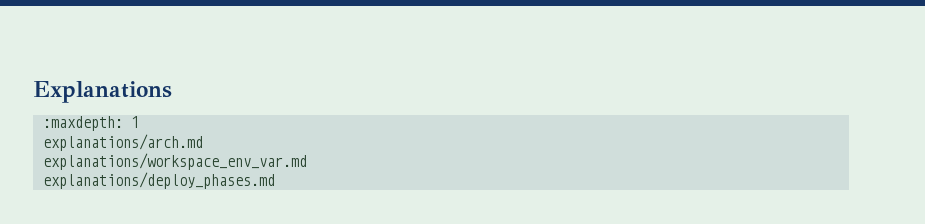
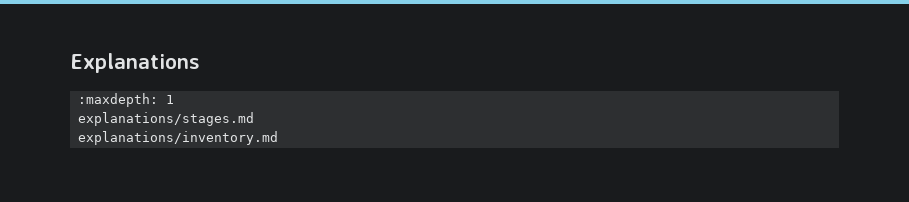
[42,134,203,151] [42,153,307,170] [42,172,275,189] explanations/arch.md // explanations/workspace_env_var.md // explanations/deploy_phases.md -> [77,112,254,126] [77,131,278,145] explanations/stages.md // explanations/inventory.md

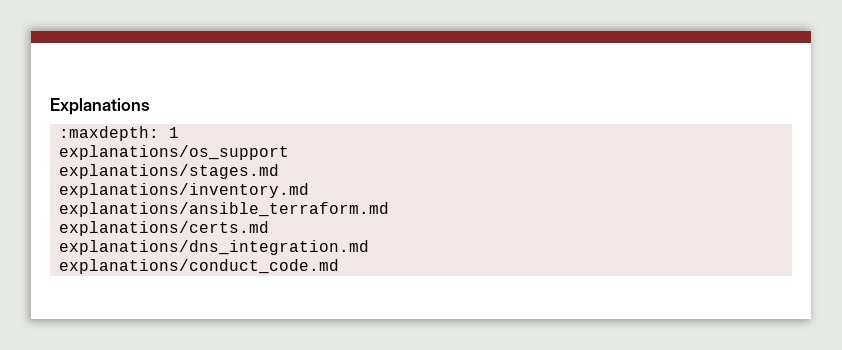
(174, 99) none -> [58,145,289,160] // explanations/os_support
(278, 138) none -> [58,202,389,217] [58,221,269,236] [58,240,369,255] [58,259,339,274] // explanations/ansible_terraform.md // explanations/certs.md // explanations/dns_integration.md // explanations/conduct_code.md

